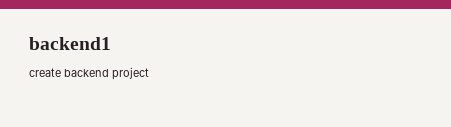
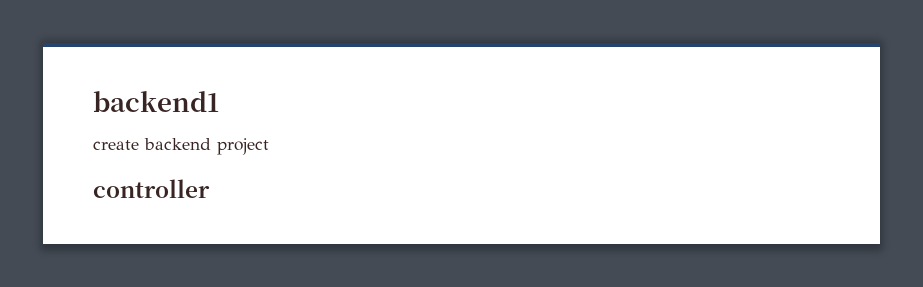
(149, 73) none -> [93,179,210,198] // controller

